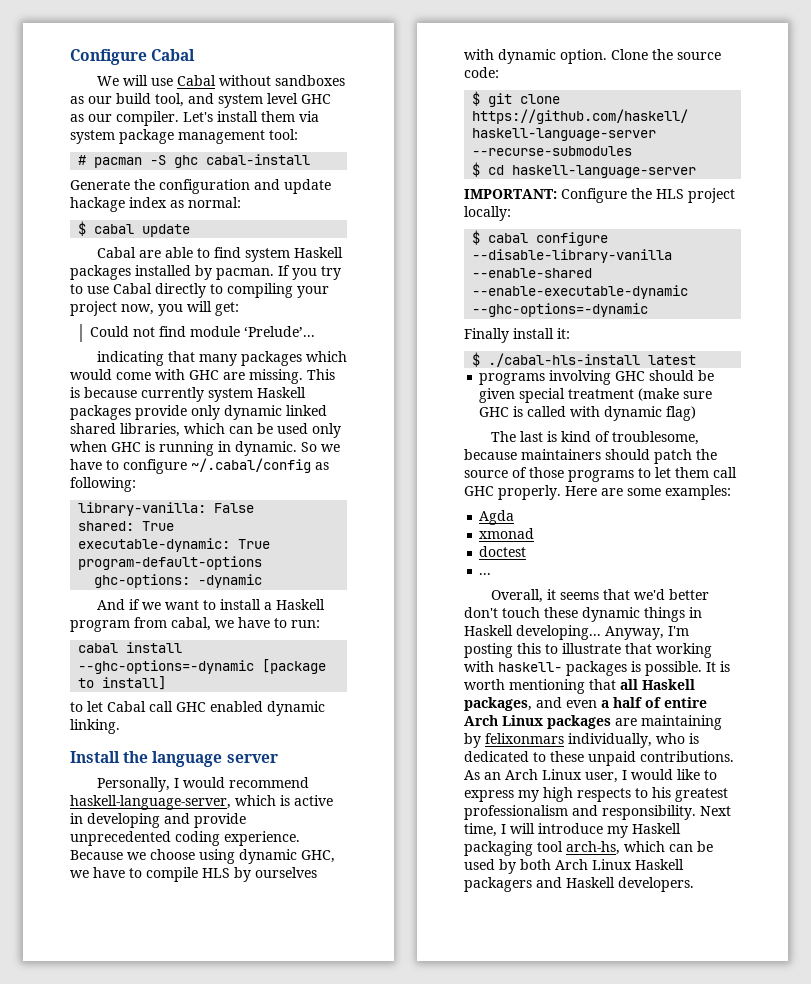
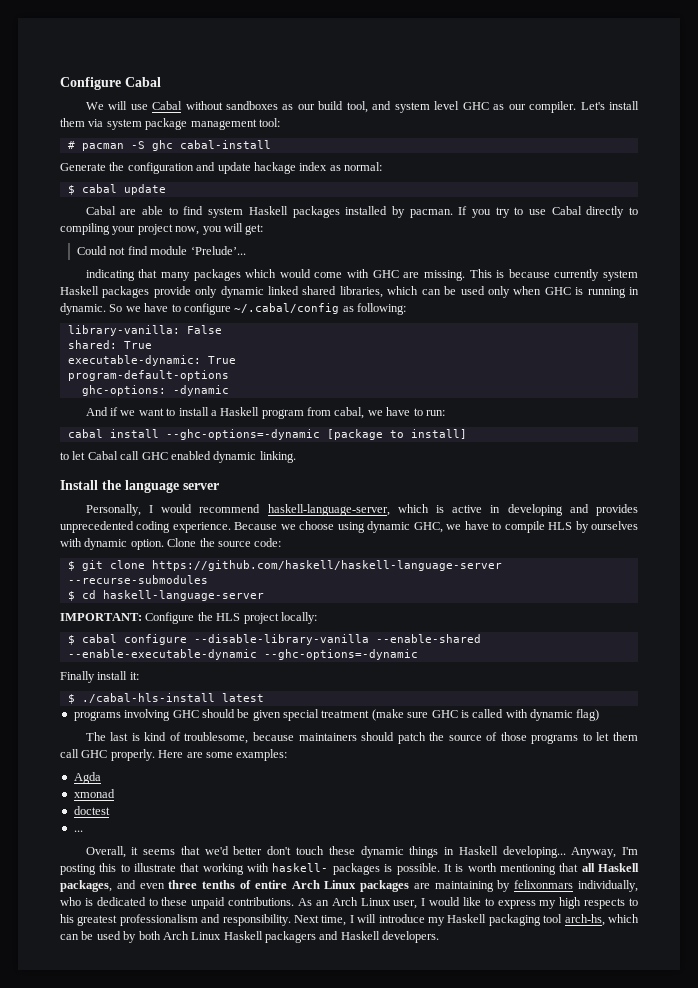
[194,813,246,828] provide -> [596,504,639,516] provides
[601,697,642,708] a half -> [168,880,236,889] three tenths

